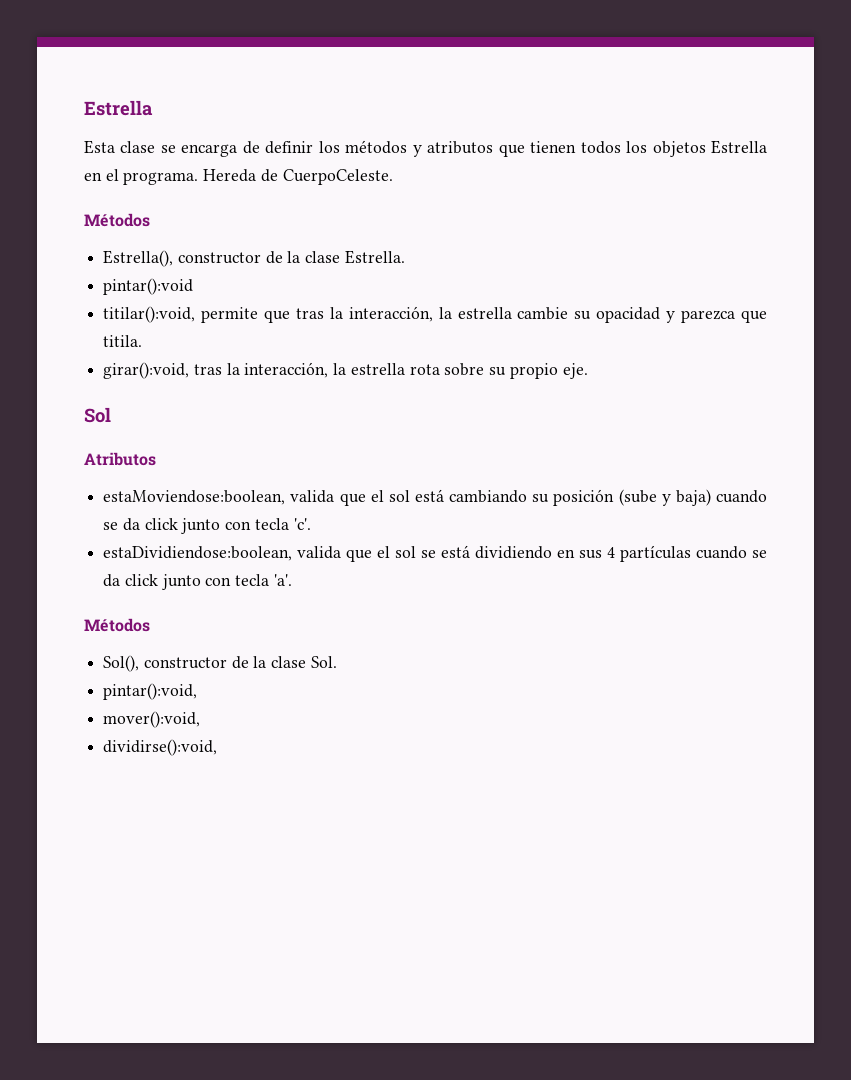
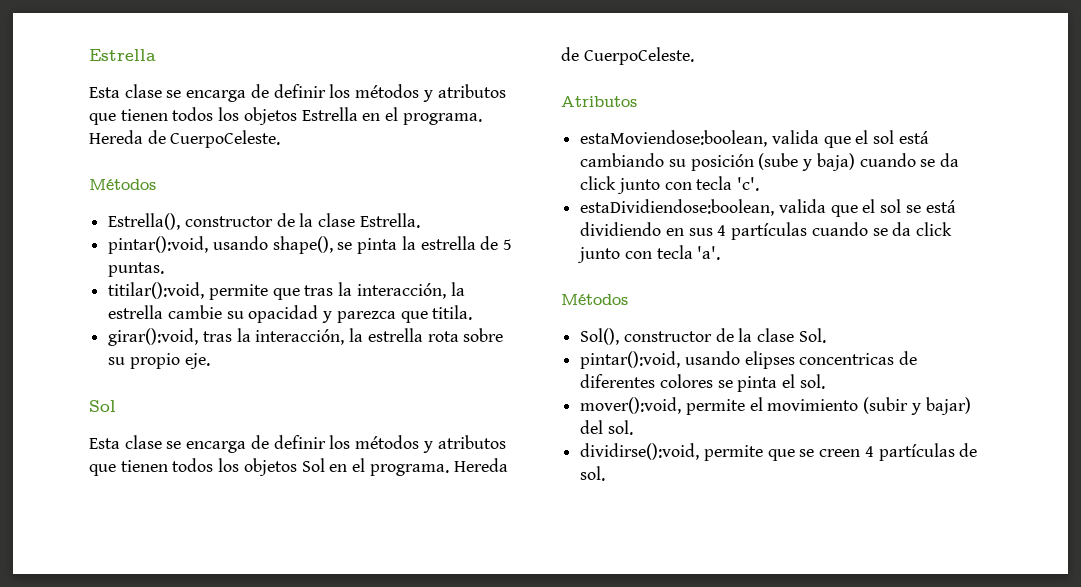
[103,278,194,295] pintar():void -> [108,236,513,254] [108,262,165,277] pintar():void, usando shape(), se pinta la estrella de 5 puntas.
(111, 415) none -> [89,435,506,453] [89,458,508,476] [561,47,694,65] // Esta clase se encarga de definir los métodos y atributos que tienen todos los objetos Sol en el programa. Hereda de CuerpoCeleste.
[103,711,201,728] [103,739,218,756] // mover():void, // dividirse():void, -> [684,351,918,369] [580,374,825,392] [580,397,971,415] [580,420,633,435] [580,443,978,461] [580,466,606,481] usando elipses concentricas de diferentes colores se pinta el sol. // mover():void, permite el movimiento (subir y bajar) del sol. // dividirse():void, permite que se creen 4 partículas de sol.

